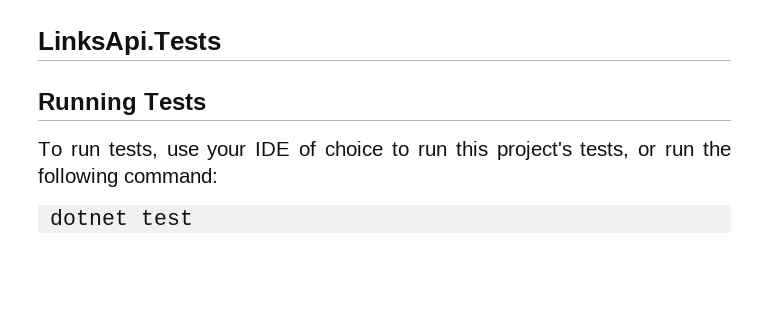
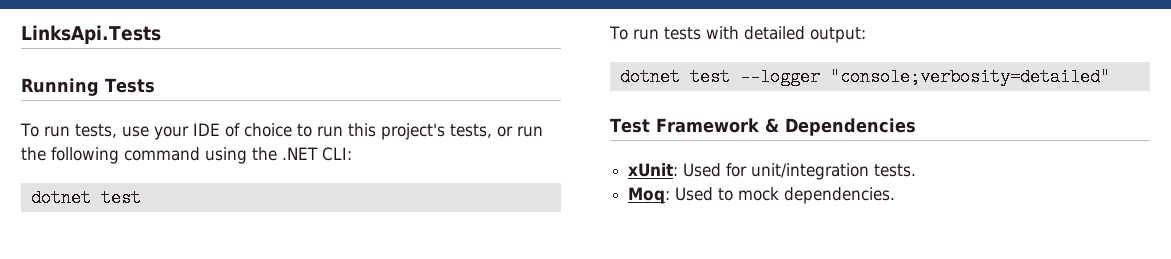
[124,168,218,183] [50,209,194,225] command: // dotnet test -> [124,147,352,164] [30,189,141,207] [609,26,866,43] [619,68,1110,86] [610,118,916,136] [628,163,917,180] [628,187,896,204] command using the .NET CLI: // dotnet test // To run tests with detailed output: // dotnet test --logger "console;verbosity=detailed" // Test Framework & Dependencies // xUnit: Used for unit/integration tests. // Moq: Used to mock dependencies.

